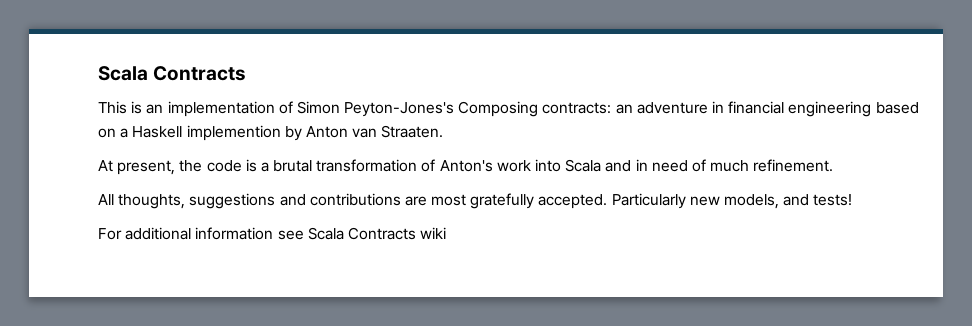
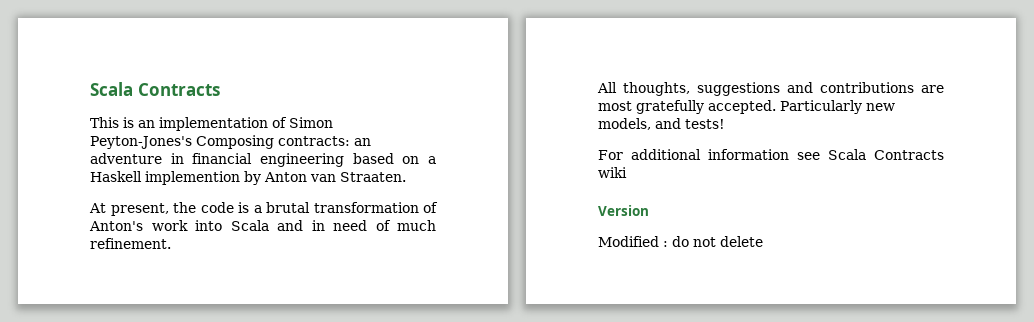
(447, 233) none -> [598,205,649,216] [598,236,763,247] // Version // Modified : do not delete

